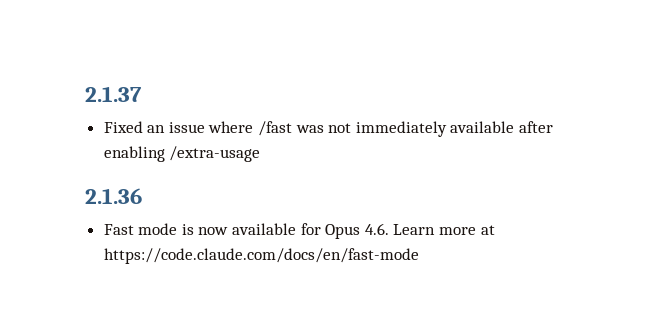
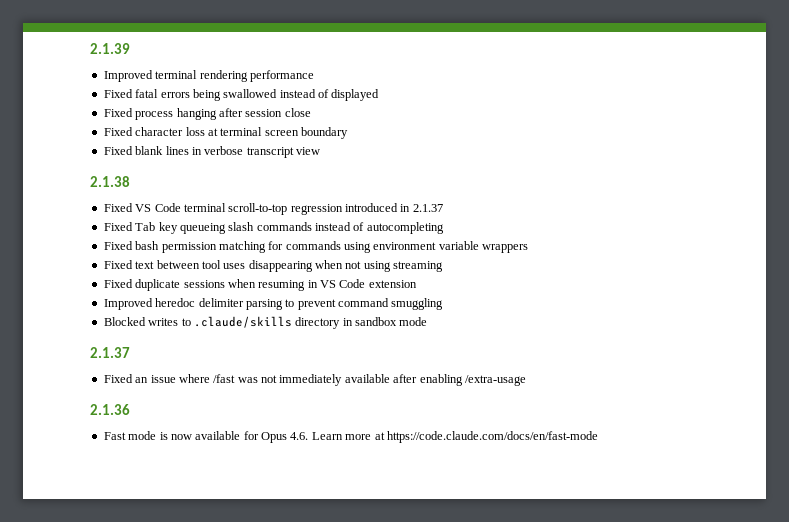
(85, 94) none -> [90,43,130,54] [103,70,314,82] [103,89,380,101] [103,108,311,120] [103,127,348,139] [103,146,320,158] [90,176,130,187] [103,203,443,215] [103,222,444,234] [103,241,529,253] [103,260,444,272] [103,279,417,291] [103,298,444,310] [103,316,428,329] 2.1.39 // Improved terminal rendering performance // Fixed fatal errors being swallowed instead of displayed // Fixed process hanging after session close // Fixed character loss at terminal screen boundary // Fixed blank lines in verbose transcript view // 2.1.38 // Fixed VS Code terminal scroll-to-top regression introduced in 2.1.37 // Fixed Tab key queueing slash commands instead of autocompleting // Fixed bash permission matching for commands using environment variable wrappers // Fixed text between tool uses disappearing when not using streaming // Fixed duplicate sessions when resuming in VS Code extension // Improved heredoc delimiter parsing to prevent command smuggling // Blocked writes to .claude/skills directory in sandbox mode //

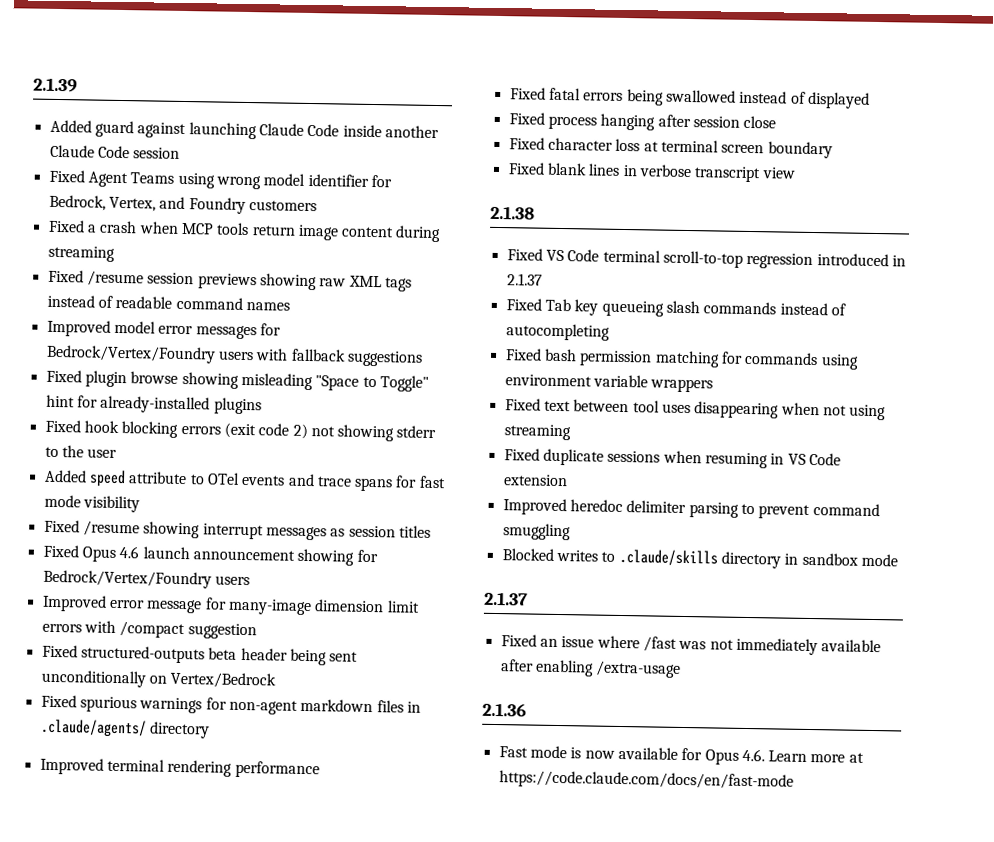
(130, 48) none -> [49,119,439,140] [49,144,181,159] [48,169,392,190] [48,194,317,214] [47,219,442,243] [47,245,115,262] [47,269,412,292] [46,294,290,311] [46,319,281,340] [45,344,423,367] [45,369,429,392] [45,394,262,415] [44,419,437,442] [44,445,118,458] [43,469,446,492] [43,494,140,513] [43,519,431,541] [42,544,378,566] [42,569,250,589] [41,594,420,616] [41,620,257,640] [41,644,359,666] [40,669,277,689] [40,694,421,715] [39,718,210,739] // Added guard against launching Claude Code inside another Claude Code session // Fixed Agent Teams using wrong model identifier for Bedrock, Vertex, and Foundry customers // Fixed a crash when MCP tools return image content during streaming // Fixed /resume session previews showing raw XML tags instead of readable command names // Improved model error messages for Bedrock/Vertex/Foundry users with fallback suggestions // Fixed plugin browse showing misleading "Space to Toggle" hint for already-installed plugins // Fixed hook blocking errors (exit code 2) not showing stderr to the user // Added speed attribute to OTel events and trace spans for fast mode visibility // Fixed /resume showing interrupt messages as session titles // Fixed Opus 4.6 launch announcement showing for Bedrock/Vertex/Foundry users // Improved error message for many-image dimension limit errors with /compact suggestion // Fixed structured-outputs beta header being sent unconditionally on Vertex/Bedrock // Fixed spurious warnings for non-agent markdown files in .claude/agents/ directory

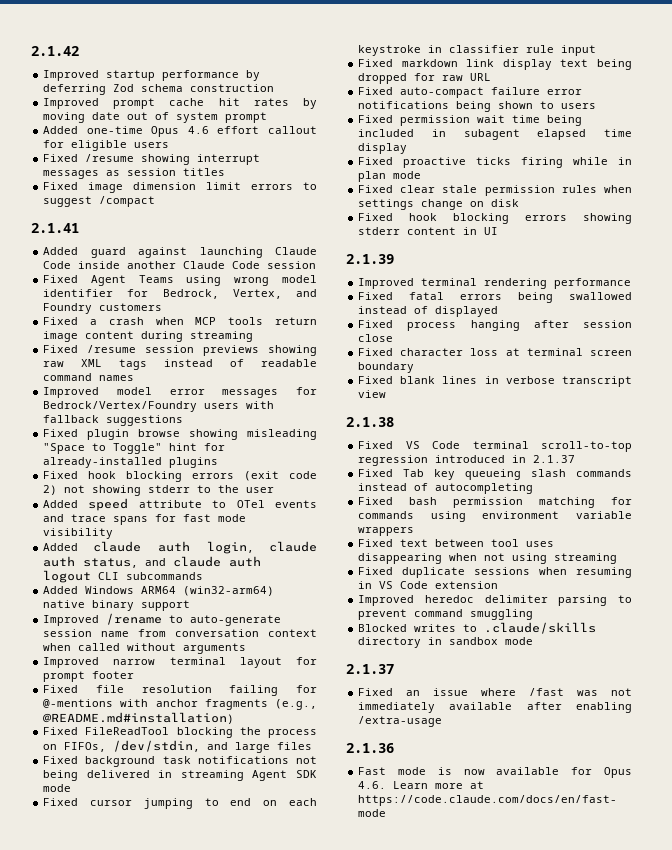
[33,77,78,93] 2.1.39 -> [31,46,79,56] [43,70,261,81] [43,84,275,95] [43,98,317,109] [43,112,268,123] [43,126,317,137] [43,140,170,151] [43,154,261,165] [43,168,226,179] [43,182,317,193] [43,196,156,207] [31,223,79,233] 2.1.42 // Improved startup performance by deferring Zod schema construction // Improved prompt cache hit rates by moving date out of system prompt // Added one-time Opus 4.6 effort callout for eligible users // Fixed /resume showing interrupt messages as session titles // Fixed image dimension limit errors to suggest /compact // 2.1.41
[43,519,431,541] [42,544,378,566] [42,569,250,589] [41,594,420,616] [41,620,257,640] [41,644,359,666] [40,669,277,689] [40,694,421,715] [39,718,210,739] Fixed /resume showing interrupt messages as session titles // Fixed Opus 4.6 launch announcement showing for Bedrock/Vertex/Foundry users // Improved error message for many-image dimension limit errors with /compact suggestion // Fixed structured-outputs beta header being sent unconditionally on Vertex/Bedrock // Fixed spurious warnings for non-agent markdown files in .claude/agents/ directory -> [43,541,317,554] [43,556,262,568] [43,570,204,583] [43,586,275,596] [43,600,191,611] [43,613,282,626] [43,629,317,637] [43,643,247,654] [43,657,317,668] [43,671,135,682] [43,685,317,696] [43,699,317,710] [43,712,235,724] [43,727,317,738] [43,740,313,753] [43,756,317,767] [43,770,317,781] [43,784,72,792] [43,798,317,809] [358,45,597,56] [358,59,632,70] [358,73,492,84] [358,87,583,98] [358,101,597,112] [358,115,583,126] [358,129,632,140] [358,143,408,154] [358,157,632,168] [358,171,422,182] [358,185,632,196] [358,199,520,210] [358,213,632,224] [358,227,499,235] [346,254,394,264] Added claude auth login, claude auth status, and claude auth logout CLI subcommands // Added Windows ARM64 (win32-arm64) native binary support // Improved /rename to auto-generate session name from conversation context when called without arguments // Improved narrow terminal layout for prompt footer // Fixed file resolution failing for @-mentions with anchor fragments (e.g., @README.md#installation) // Fixed FileReadTool blocking the process on FIFOs, /dev/stdin, and large files // Fixed background task notifications not being delivered in streaming Agent SDK mode // Fixed cursor jumping to end on each keystroke in classifier rule input // Fixed markdown link display text being dropped for raw URL // Fixed auto-compact failure error notifications being shown to users // Fixed permission wait time being included in subagent elapsed time display // Fixed proactive ticks firing while in plan mode // Fixed clear stale permission rules when settings change on disk // Fixed hook blocking errors showing stderr content in UI // 2.1.39

